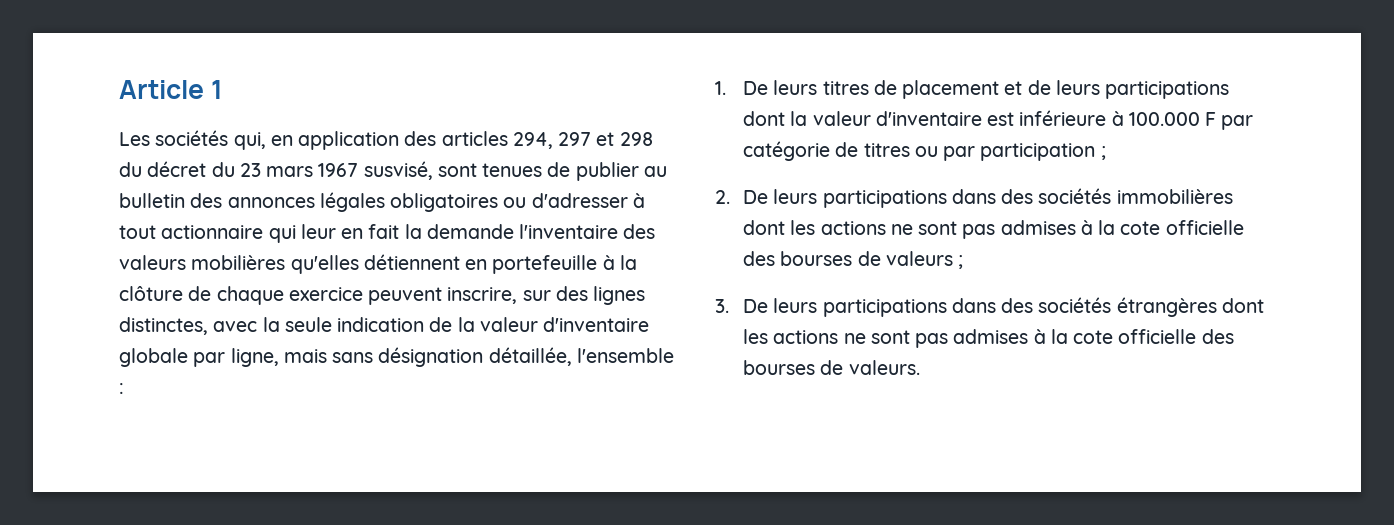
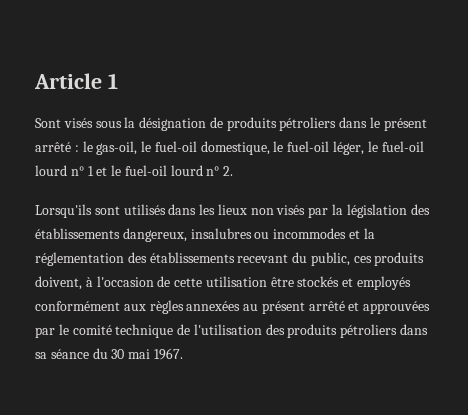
[119,130,653,150] [119,161,667,181] [119,192,645,212] [119,224,656,243] [119,254,637,274] [119,286,646,305] [119,317,650,335] [119,347,674,367] [119,383,124,394] [715,80,1230,99] [743,110,1254,130] [743,141,1106,161] [715,188,1233,208] [743,220,1244,239] [743,251,964,269] [715,297,1264,317] [743,329,1234,348] [743,360,920,375] Les sociétés qui, en application des articles 294, 297 et 298 du décret du 23 mars 1967 susvisé, sont tenues de publier au bulletin des annonces légales obligatoires ou d'adresser à tout actionnaire qui leur en fait la demande l'inventaire des valeurs mobilières qu'elles détiennent en portefeuille à la clôture de chaque exercice peuvent inscrire, sur des lignes distinctes, avec la seule indication de la valeur d'inventaire globale par ligne, mais sans désignation détaillée, l'ensemble : // 1. De leurs titres de placement et de leurs participations dont la valeur d'inventaire est inférieure à 100.000 F par catégorie de titres ou par participation ; // 2. De leurs participations dans des sociétés immobilières dont les actions ne sont pas admises à la cote officielle des bourses de valeurs ; // 3. De leurs participations dans des sociétés étrangères dont les actions ne sont pas admises à la cote officielle des bourses de valeurs. -> [35,117,427,131] [35,141,424,155] [35,165,234,176] [35,204,430,218] [35,228,375,242] [35,252,425,266] [35,276,412,290] [35,300,431,314] [35,324,429,338] [35,348,183,360] Sont visés sous la désignation de produits pétroliers dans le présent arrêté : le gas-oil, le fuel-oil domestique, le fuel-oil léger, le fuel-oil lourd n° 1 et le fuel-oil lourd n° 2. // Lorsqu'ils sont utilisés dans les lieux non visés par la législation des établissements dangereux, insalubres ou incommodes et la réglementation des établissements recevant du public, ces produits doivent, à l'occasion de cette utilisation être stockés et employés conformément aux règles annexées au présent arrêté et approuvées par le comité technique de l'utilisation des produits pétroliers dans sa séance du 30 mai 1967.

